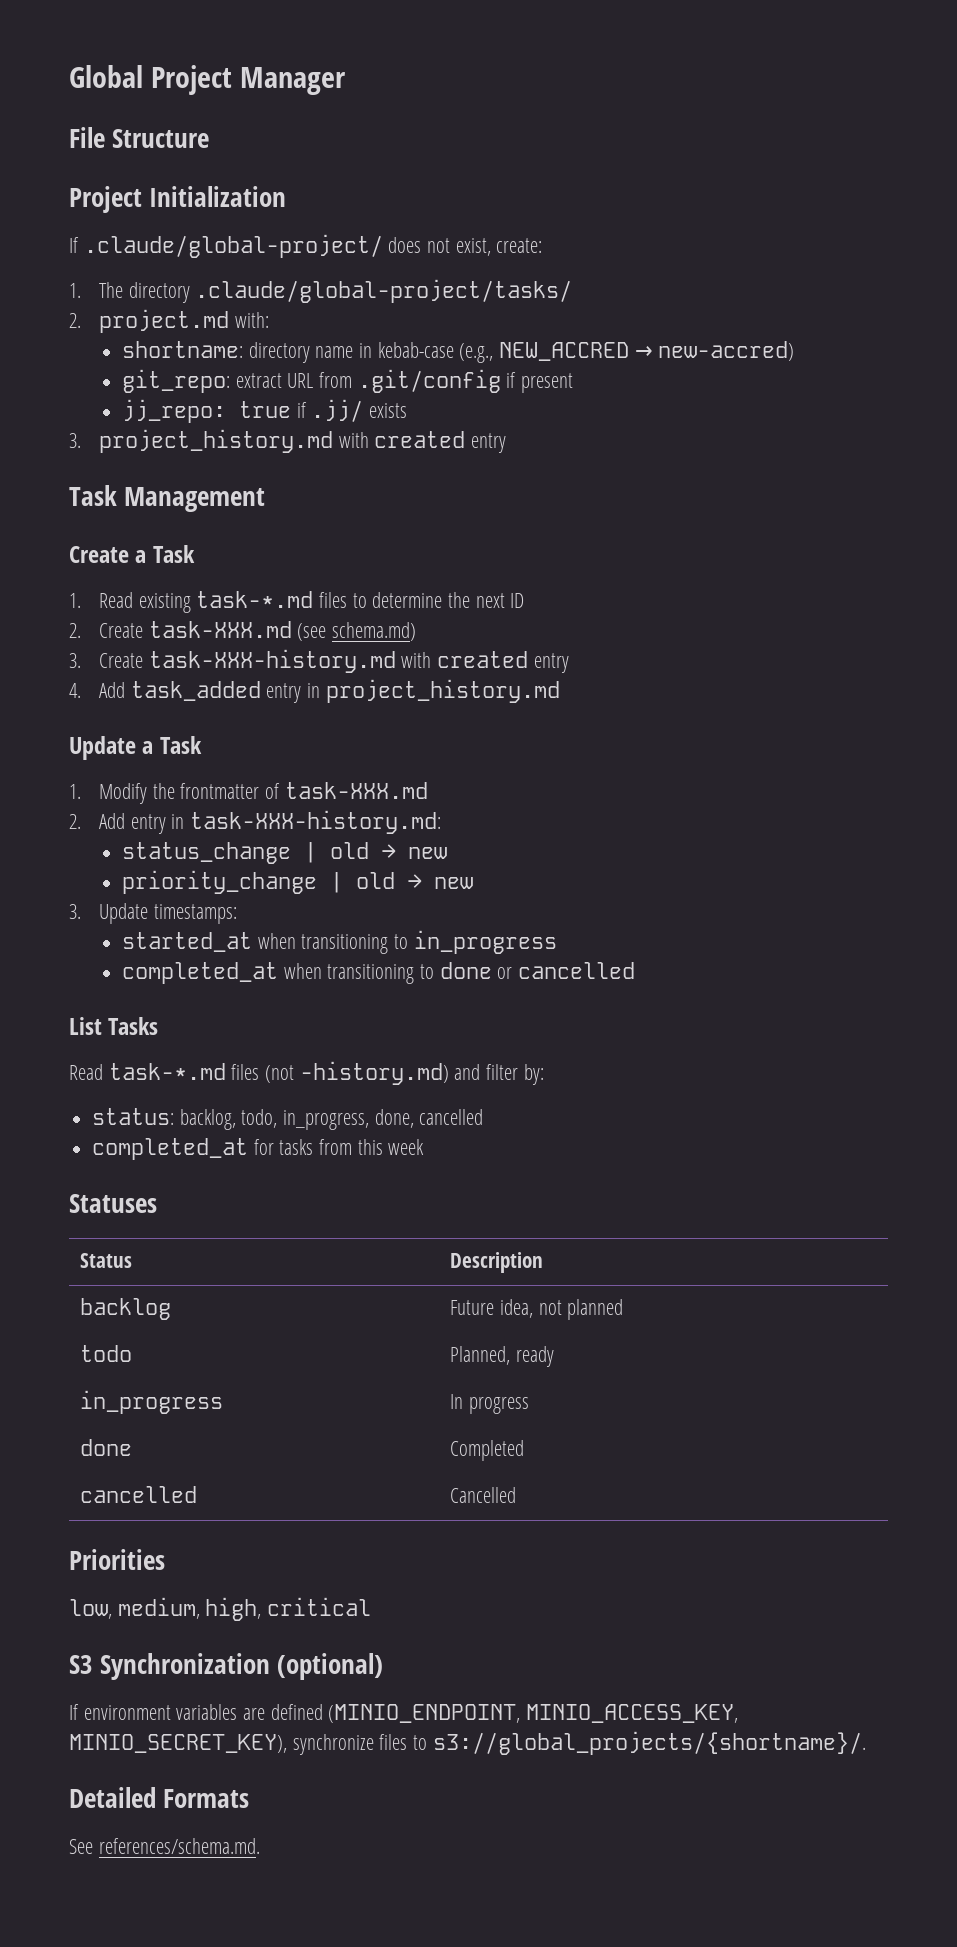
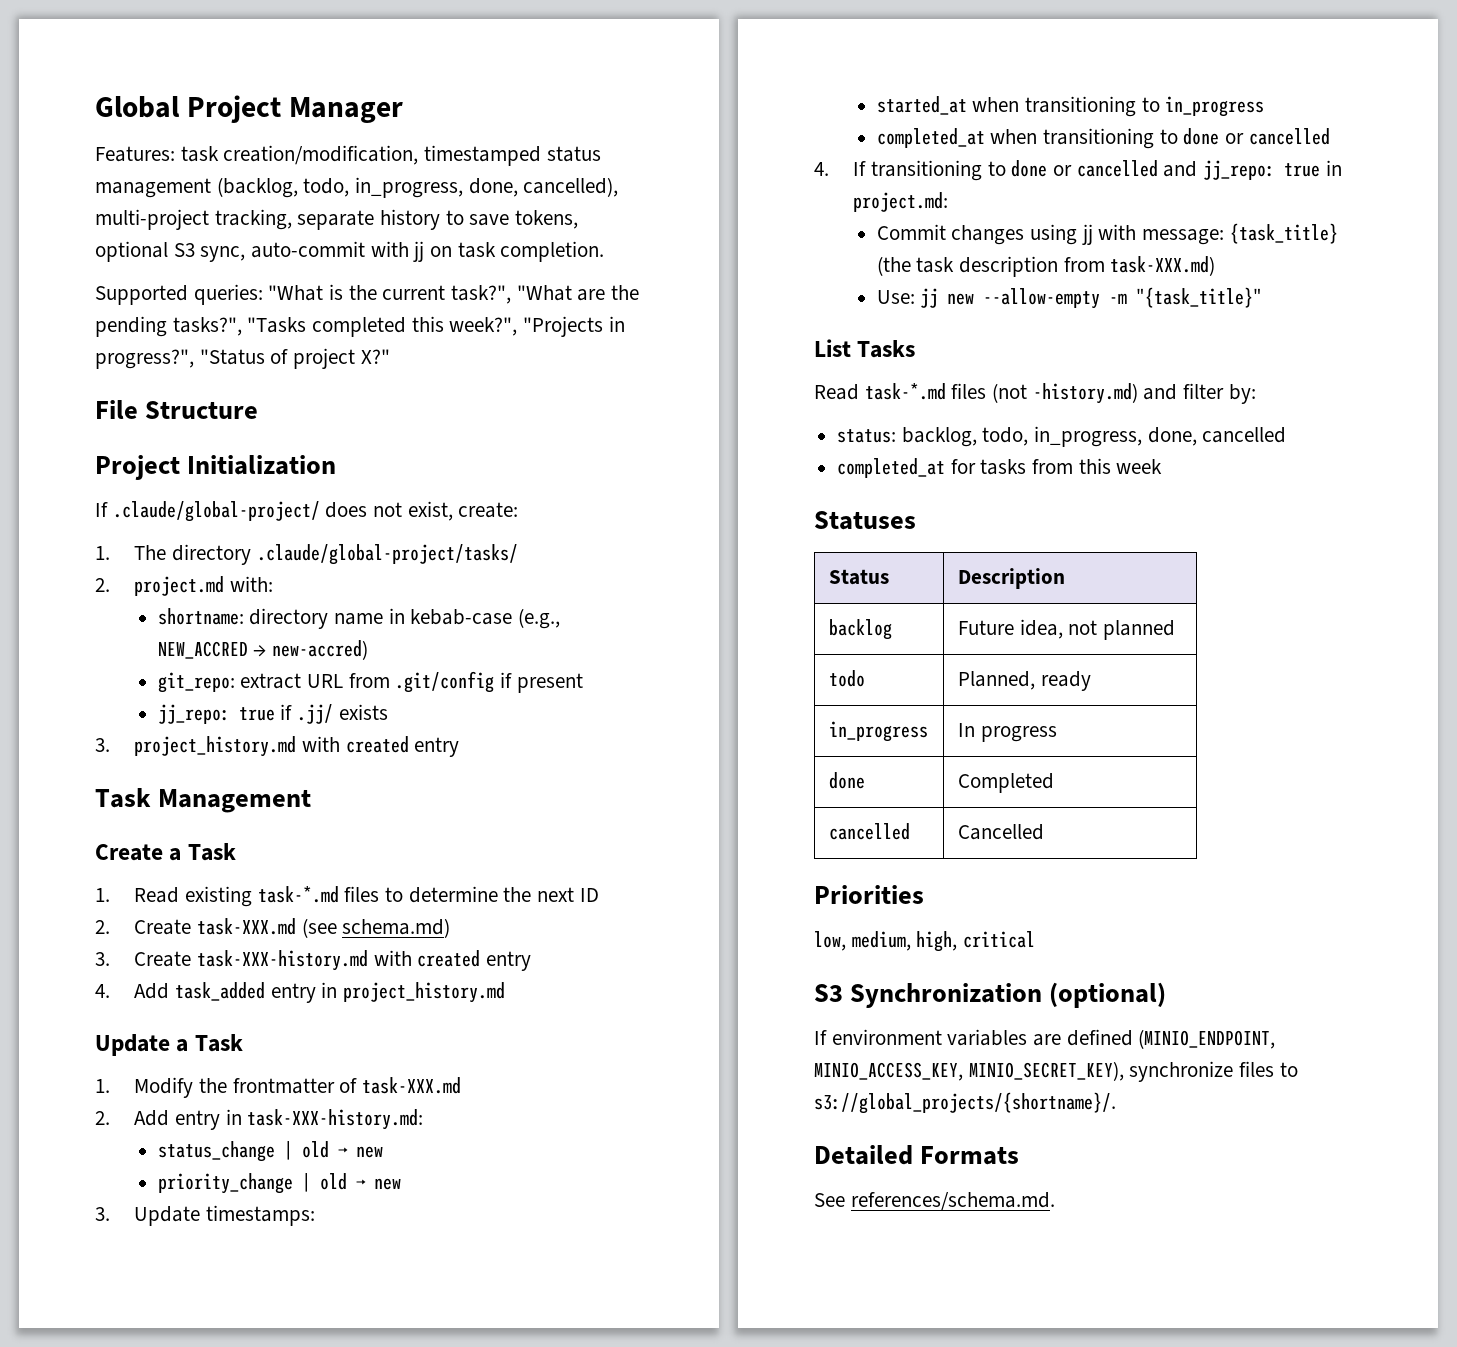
(346, 81) none -> [95,145,601,166] [95,177,619,198] [95,209,579,230] [95,241,605,262] [95,284,640,305] [95,316,625,337] [95,348,390,369] // Features: task creation/modification, timestamped status management (backlog, todo, in_progress, done, cancelled), multi-project tracking, separate history to save tokens, optional S3 sync, auto-commit with jj on task completion. // Supported queries: "What is the current task?", "What are the pending tasks?", "Tasks completed this week?", "Projects in progress?", "Status of project X?"
(636, 970) none -> [814,160,1342,181] [853,192,949,212] [876,223,1338,245] [876,256,1216,277] [876,287,1263,309] // 4. If transitioning to done or cancelled and jj_repo: true in project.md: // Commit changes using jj with message: {task_title} (the task description from task-XXX.md) // Use: jj new --allow-empty -m "{task_title}"

